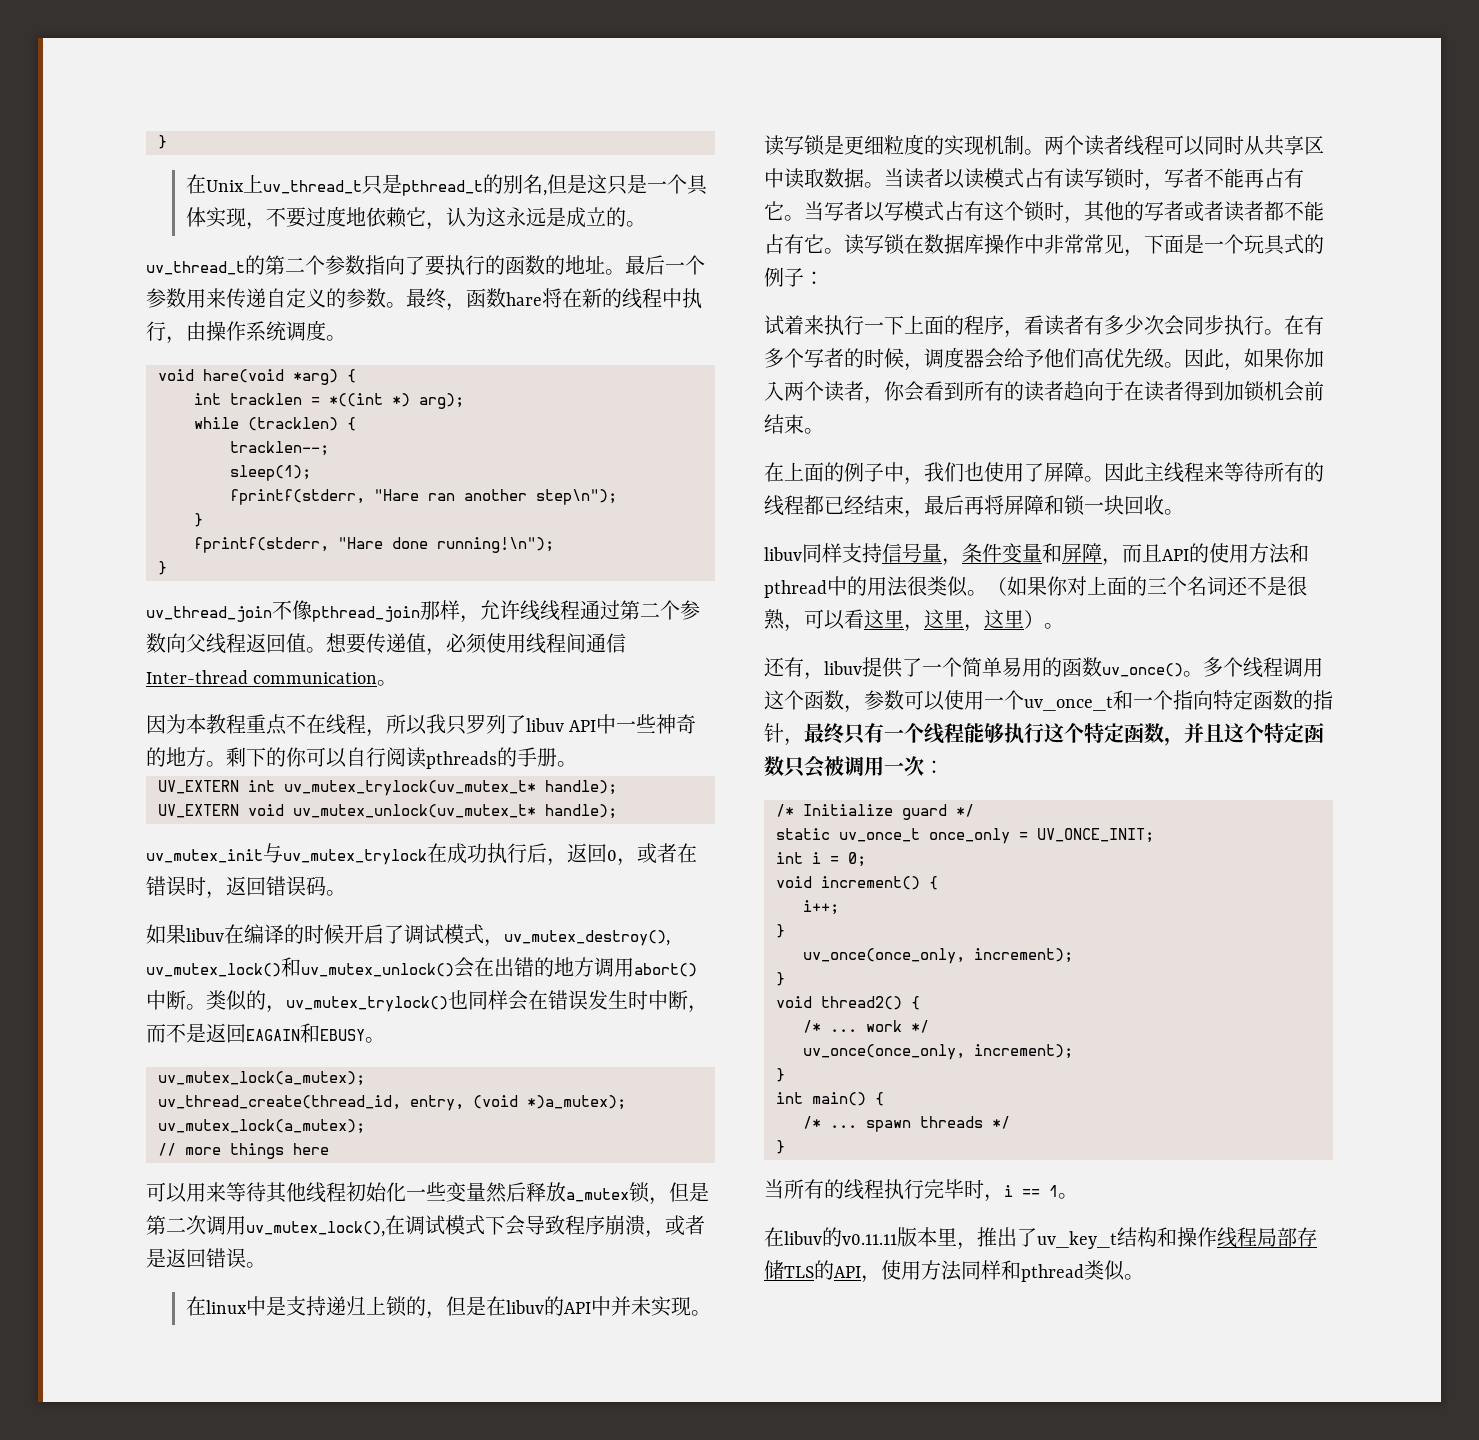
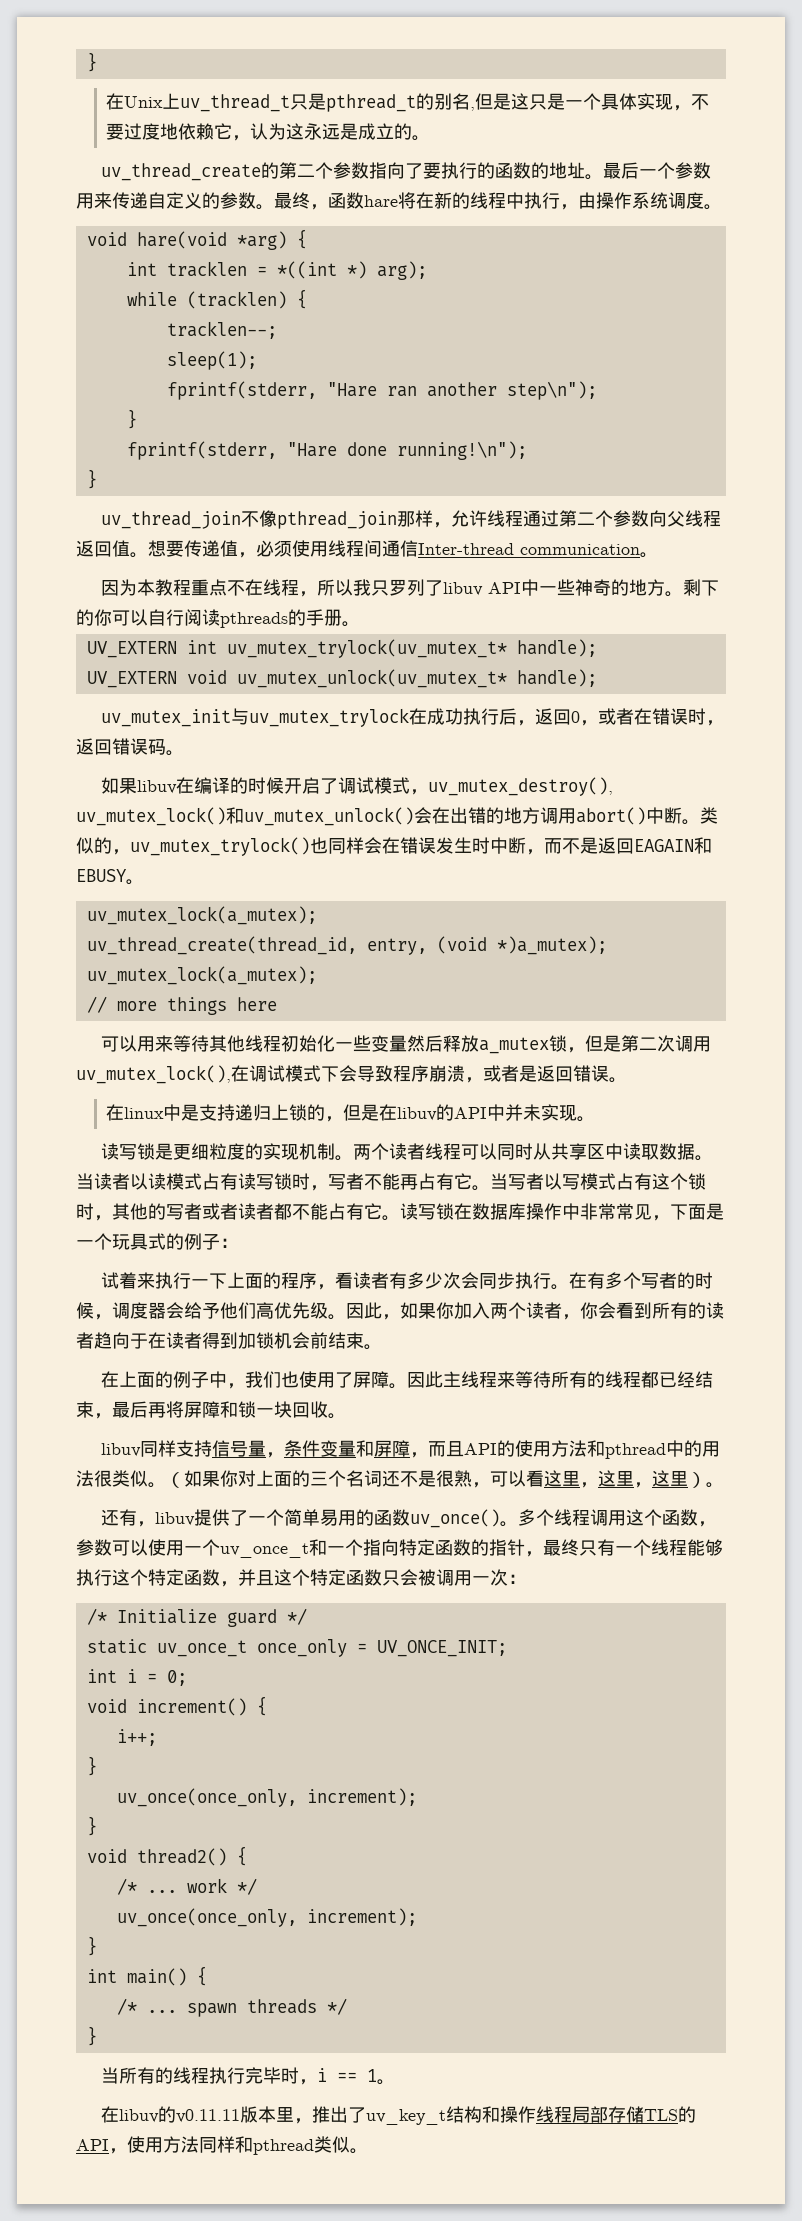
[146,261,245,275] uv_thread_t -> [100,163,261,181] uv_thread_create
[540,600,560,621] 线 -> (505, 518) none

